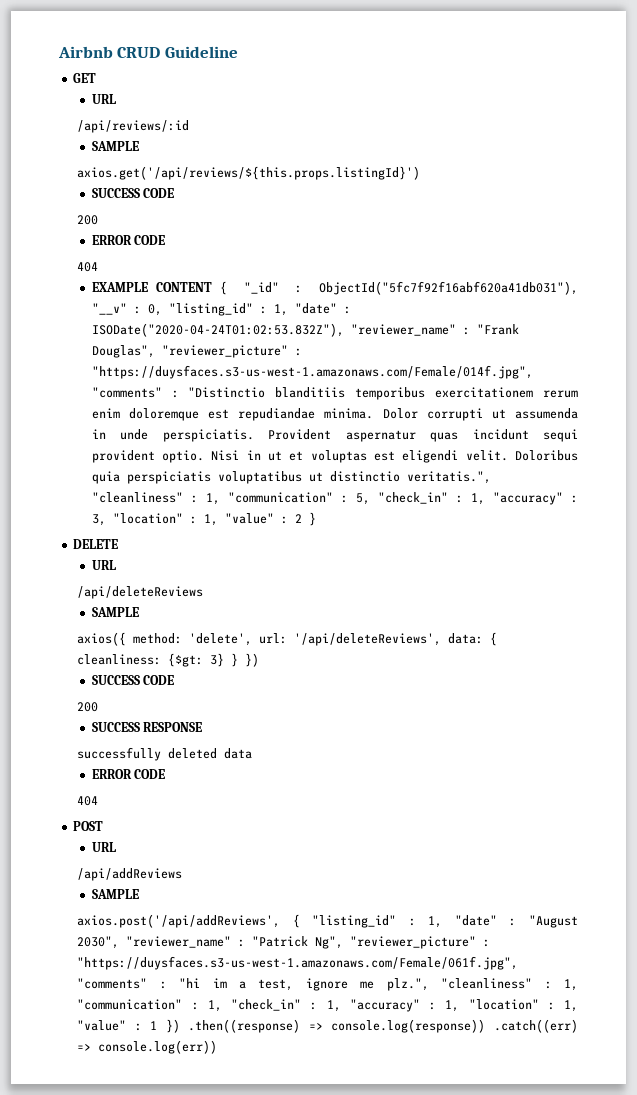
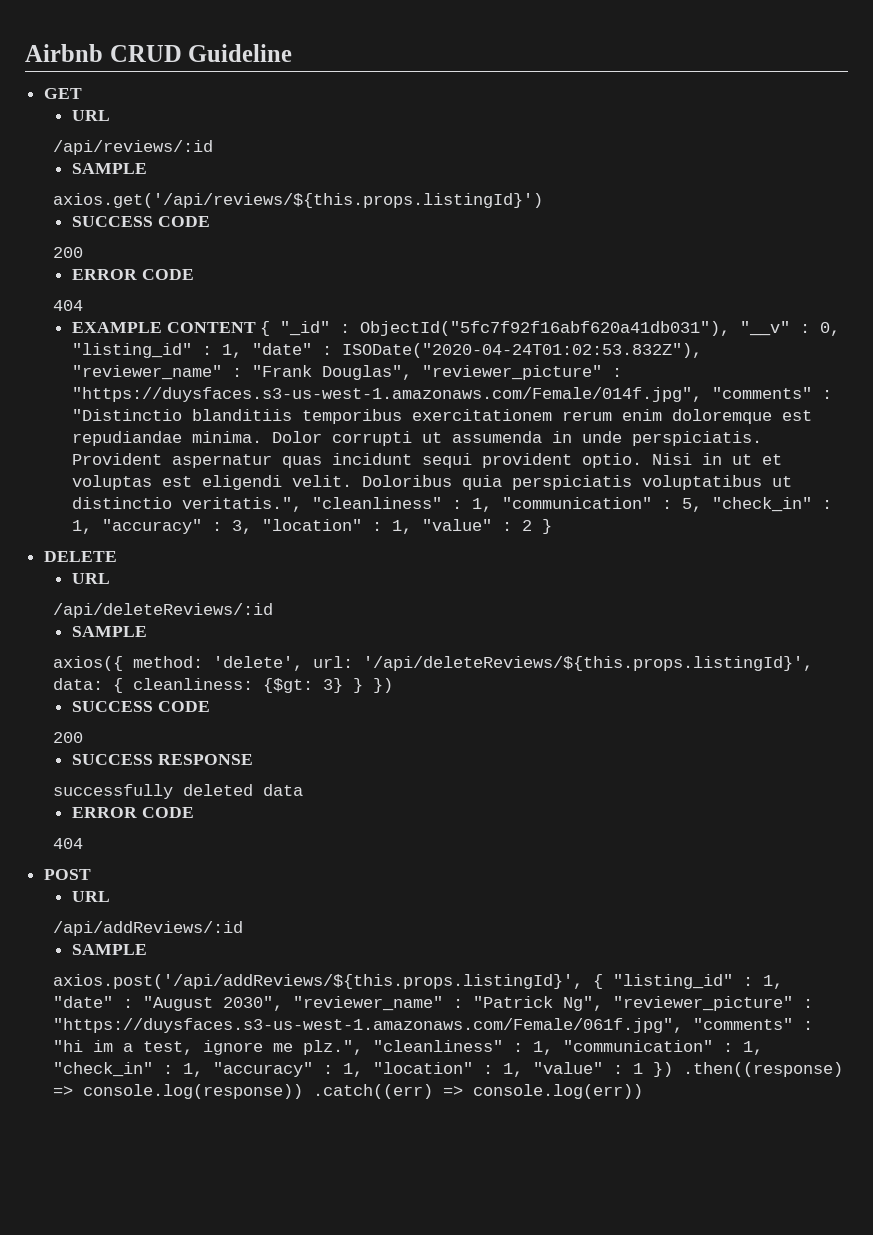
[77,586,204,599] /api/deleteReviews -> [52,603,273,618] /api/deleteReviews/:id
[294,633,442,646] '/api/deleteReviews', -> [362,656,813,671] '/api/deleteReviews/${this.props.listingId}',
[77,868,183,881] [91,889,139,899] [77,914,281,928] /api/addReviews // SAMPLE // axios.post('/api/addReviews', -> [52,921,243,936] [72,944,148,955] [52,974,583,989] /api/addReviews/:id // SAMPLE // axios.post('/api/addReviews/${this.props.listingId}',

